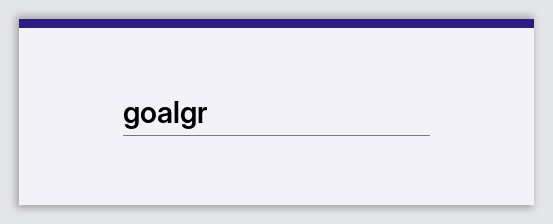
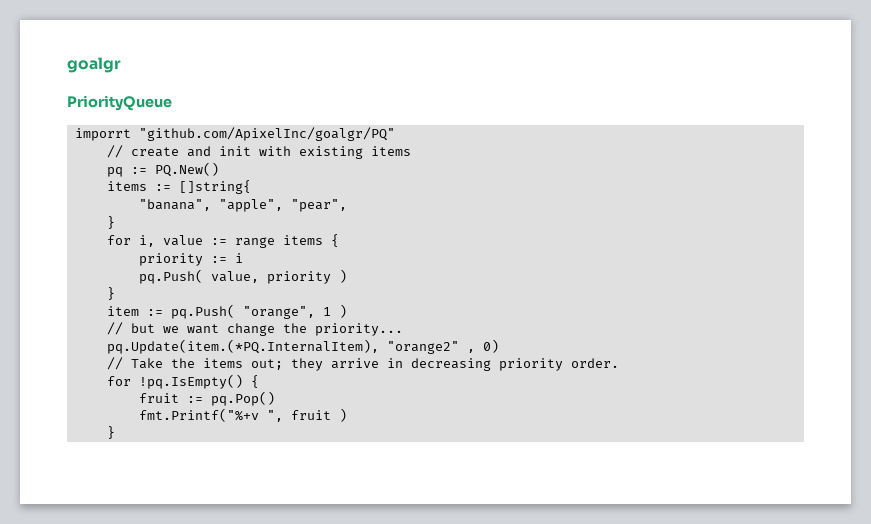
(208, 115) none -> [67,95,172,111] [74,127,395,141] [106,145,411,159] [106,162,219,177] [106,180,251,194] [138,199,347,212] [106,216,115,229] [106,234,339,248] [138,253,243,266] [138,269,347,284] [106,287,115,300] [106,304,347,319] [106,322,403,336] [106,339,499,354] [106,357,619,371] [106,374,259,389] [138,391,275,406] [138,408,347,422] [106,426,115,439] // PriorityQueue // imporrt "github.com/ApixelInc/goalgr/PQ" // // create and init with existing items // pq := PQ.New() // items := []string{ // "banana", "apple", "pear", // } // for i, value := range items { // priority := i // pq.Push( value, priority ) // } // item := pq.Push( "orange", 1 ) // // but we want change the priority... // pq.Update(item.(*PQ.InternalItem), "orange2" , 0) // // Take the items out; they arrive in decreasing priority order. // for !pq.IsEmpty() { // fruit := pq.Pop() // fmt.Printf("%+v ", fruit ) // }

